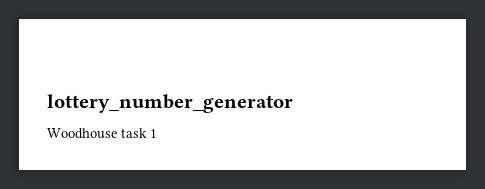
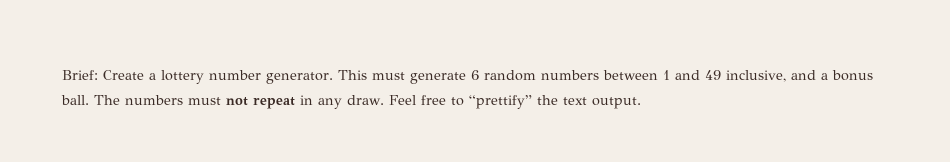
[47,94,293,113] [47,128,157,139] lottery_number_generator // Woodhouse task 1 -> [62,70,873,84] [61,95,641,109] Brief: Create a lottery number generator. This must generate 6 random numbers between 1 and 49 inclusive, and a bonus ball. The numbers must not repeat in any draw. Feel free to “prettify” the text output.

